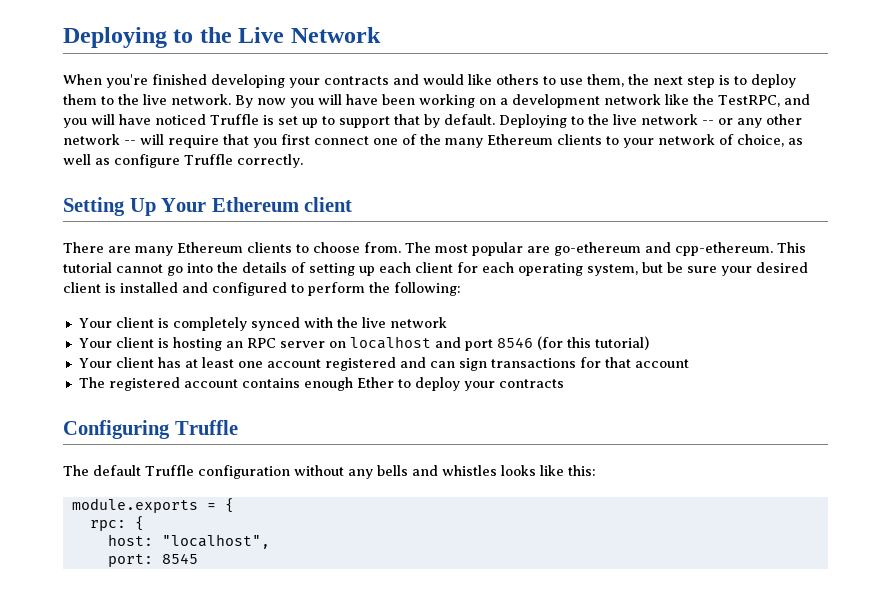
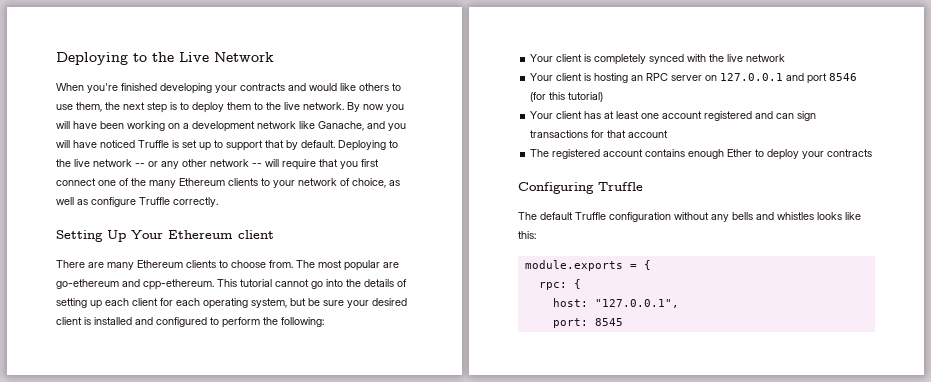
[693,94,780,107] the TestRPC, -> [318,121,364,131] Ganache,
[349,336,431,349] localhost -> [720,73,784,81] 127.0.0.1
[161,534,270,549] "localhost", -> [594,299,679,308] "127.0.0.1",

